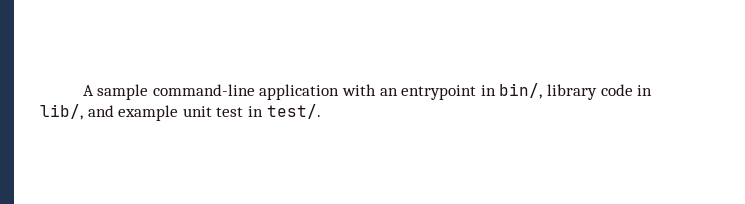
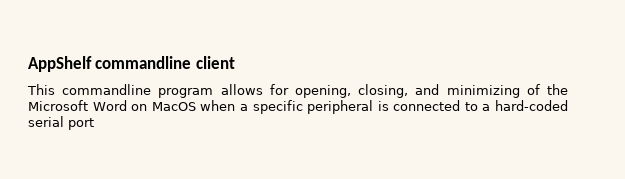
[82,83,653,100] [40,104,321,121] A sample command-line application with an entrypoint in bin/, library code in lib/, and example unit test in test/. -> [28,56,235,72] [27,84,568,98] [28,100,568,114] [28,116,94,130] AppShelf commandline client // This commandline program allows for opening, closing, and minimizing of the Microsoft Word on MacOS when a specific peripheral is connected to a hard-coded serial port

